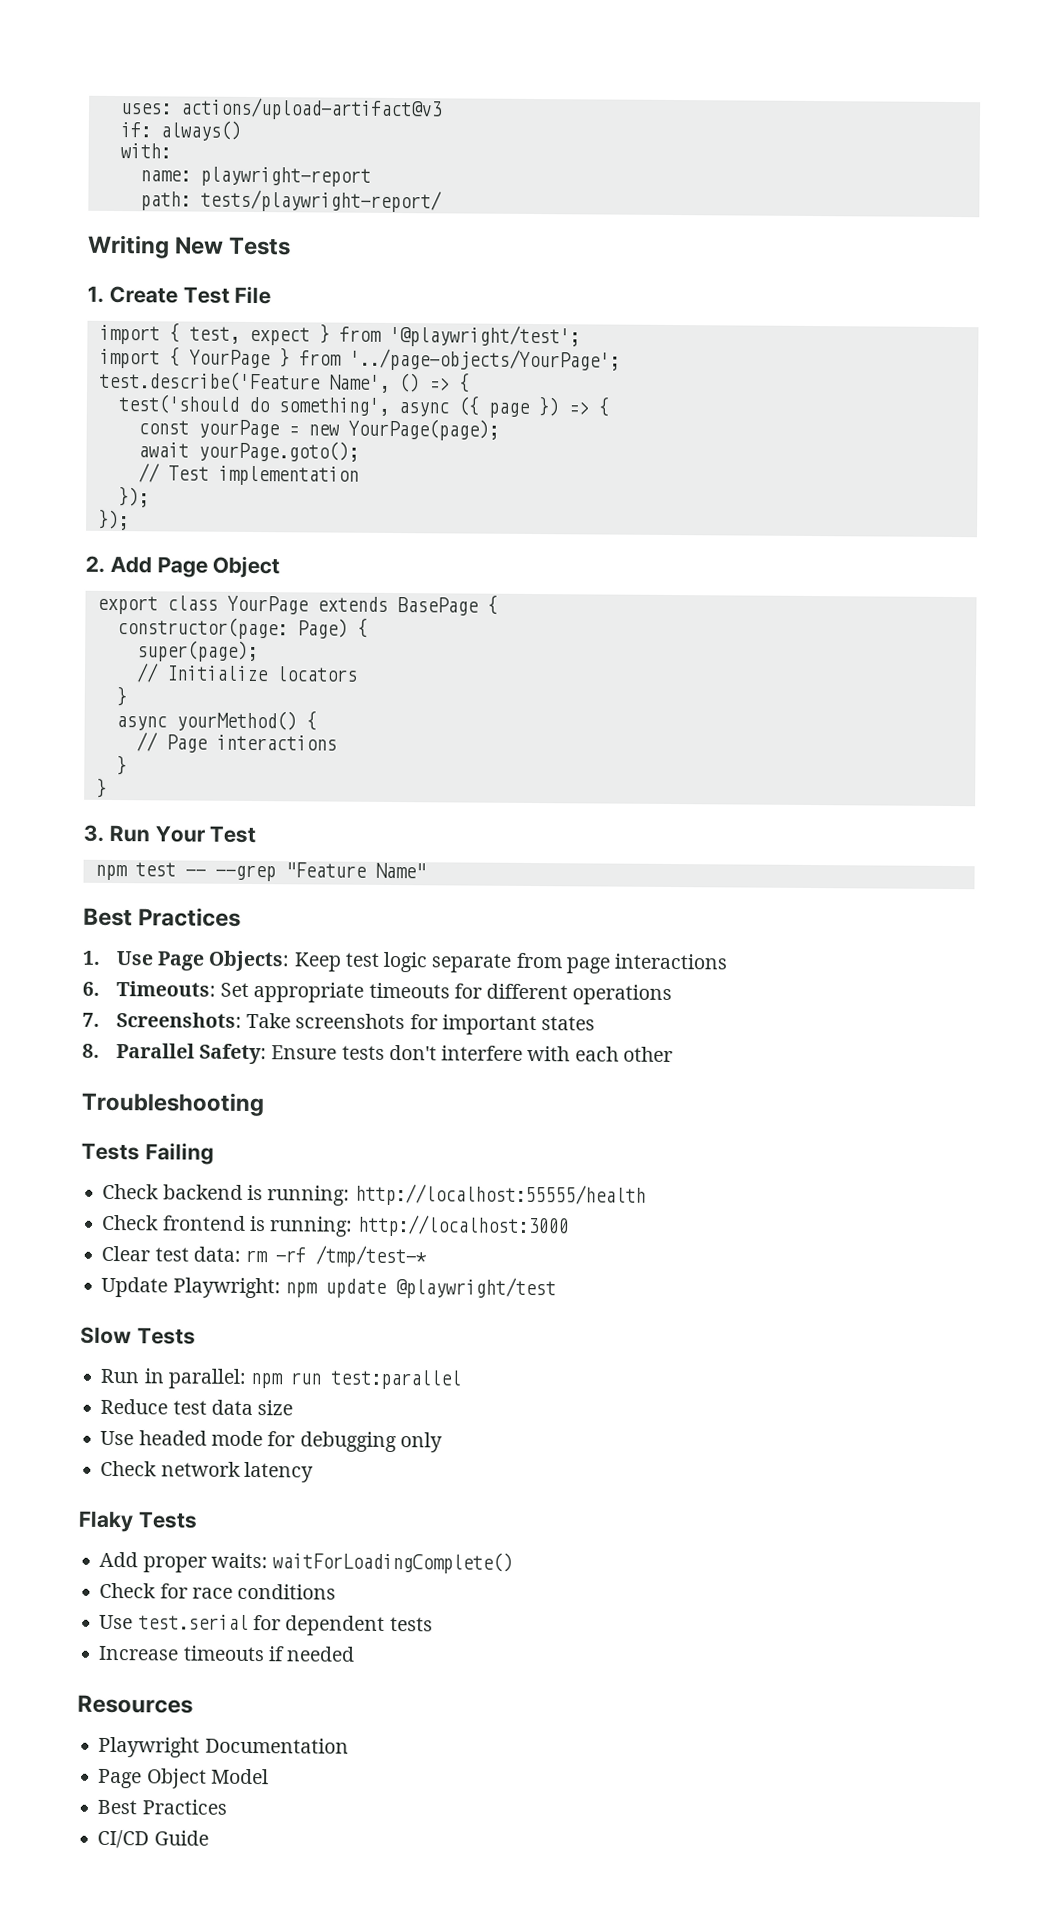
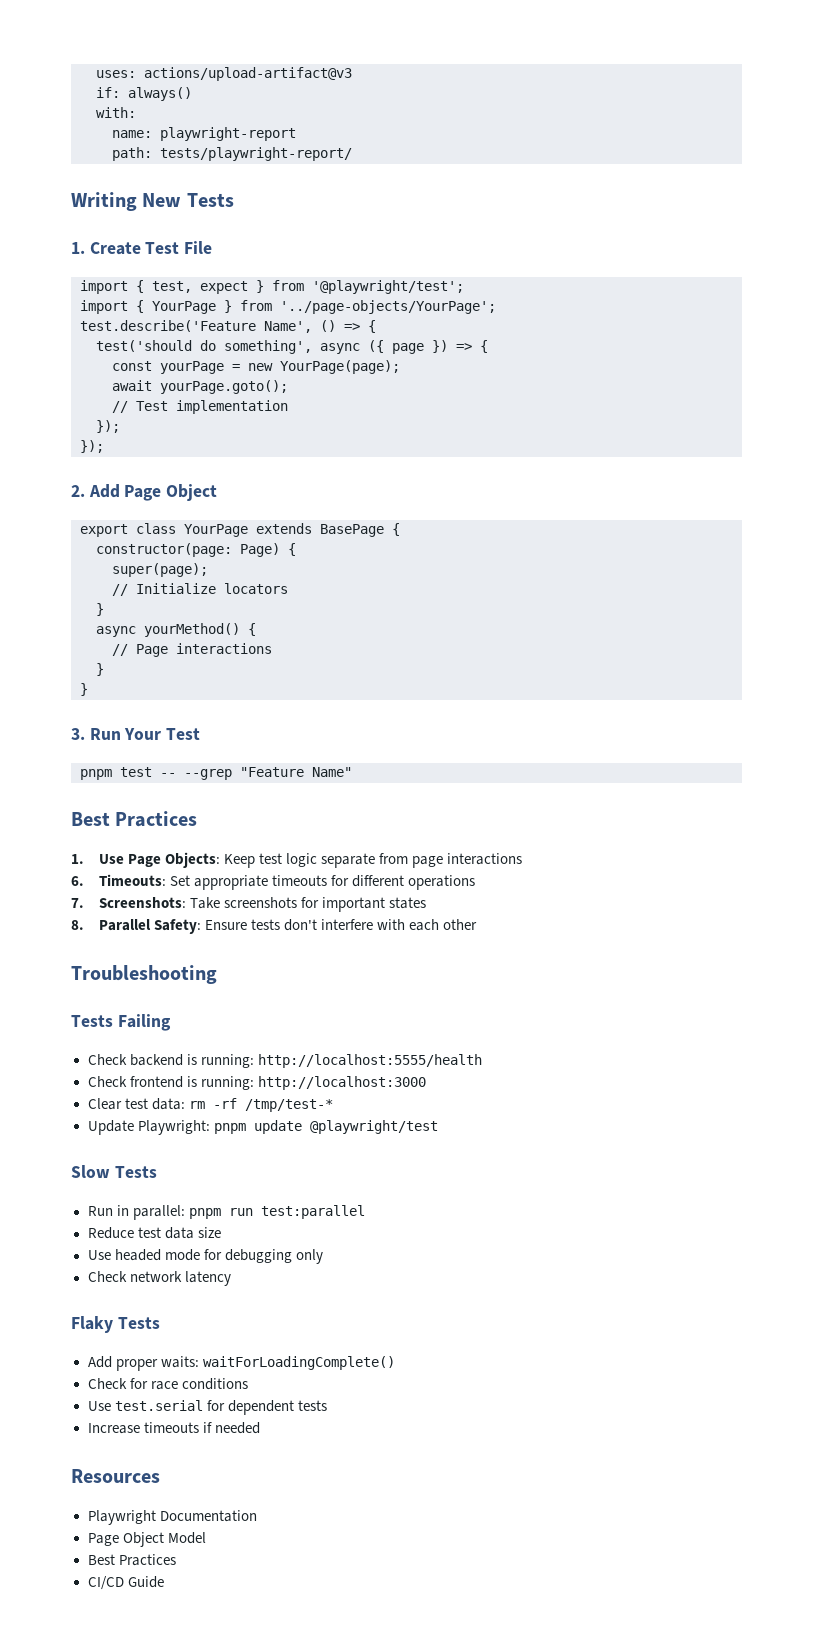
[94,864,128,881] npm -> [80,769,112,780] pnpm
[354,1183,646,1207] http://localhost:55555/health -> [257,1054,482,1068] http://localhost:5555/health
[284,1282,318,1298] npm -> [213,1123,246,1134] pnpm
[250,1373,284,1389] npm -> [188,1208,221,1219] pnpm

